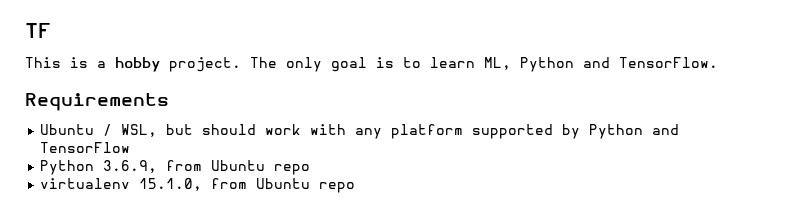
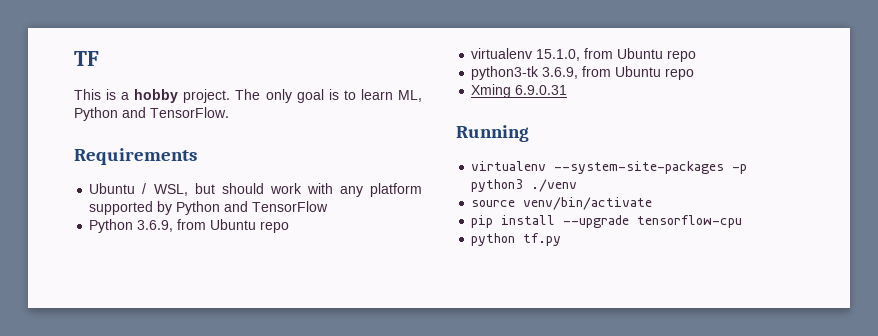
(356, 187) none -> [471,66,695,80] [471,84,568,98] [456,125,529,142] [471,161,748,174] [471,179,578,192] [471,197,653,210] [471,215,743,228] [471,233,562,246] // python3-tk 3.6.9, from Ubuntu repo // Xming 6.9.0.31 // Running // virtualenv --system-site-packages -p python3 ./venv // source venv/bin/activate // pip install --upgrade tensorflow-cpu // python tf.py

